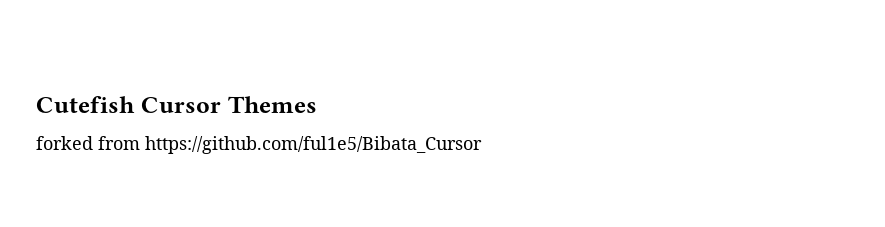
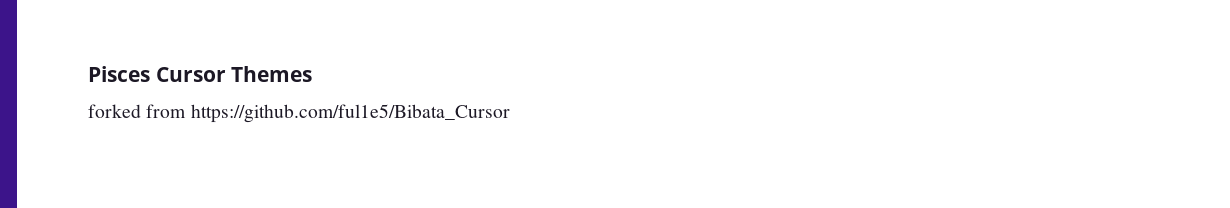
[36,96,135,113] Cutefish -> [88,66,150,82] Pisces

